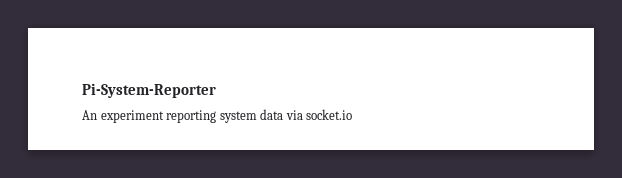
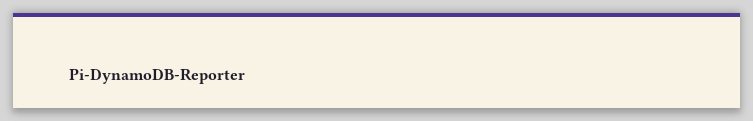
[82,83,216,98] [82,109,353,123] Pi-System-Reporter // An experiment reporting system data via socket.io -> [69,68,245,84] Pi-DynamoDB-Reporter

